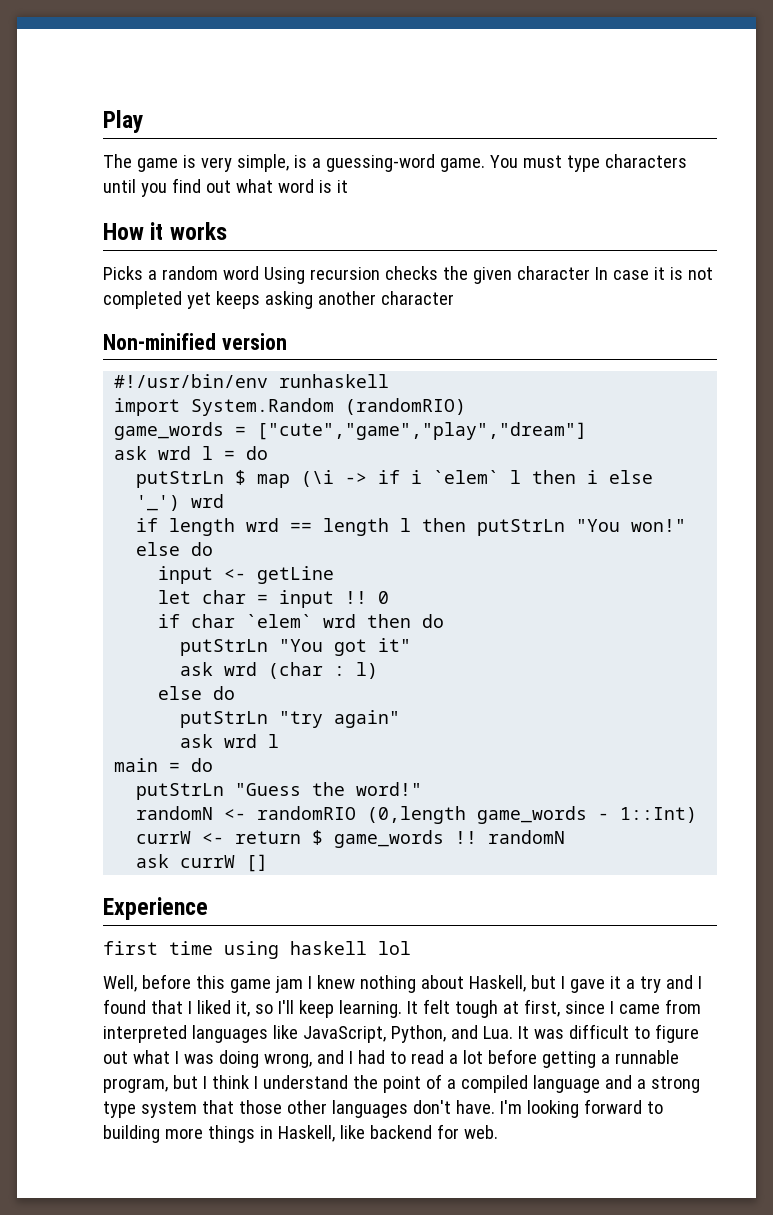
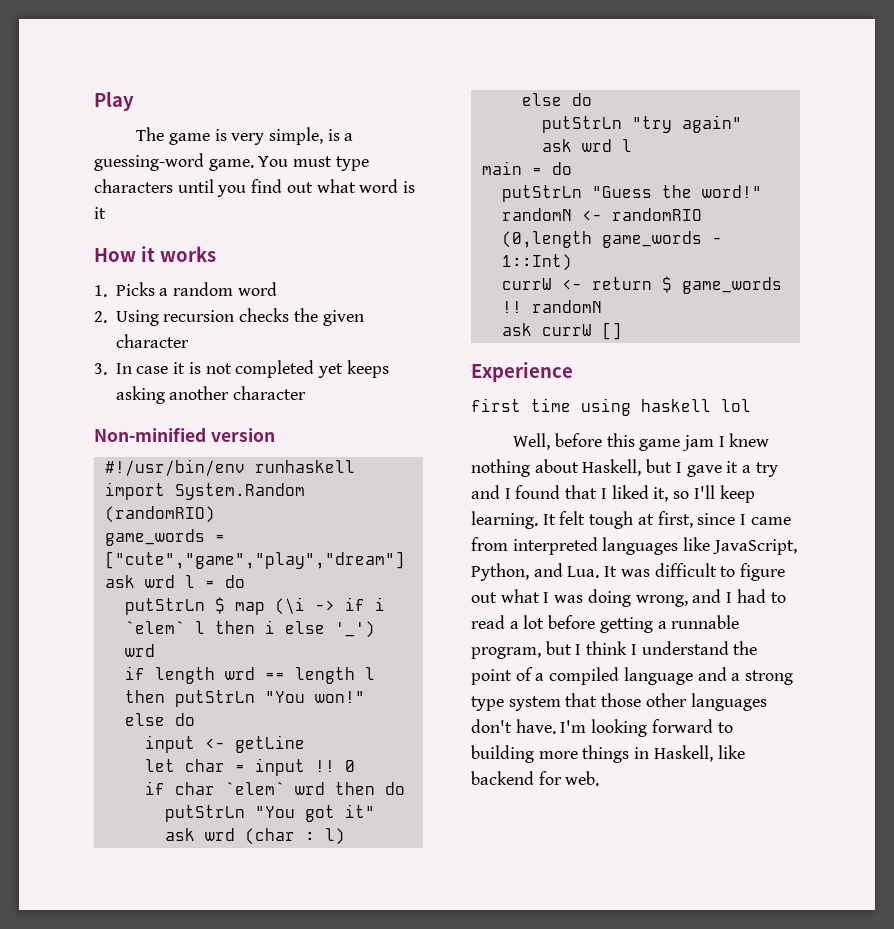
(227, 231) none -> [94,285,107,297] 1.
(259, 273) none -> [94,311,107,323] // 2.
(590, 273) none -> [94,363,107,375] // 3.

